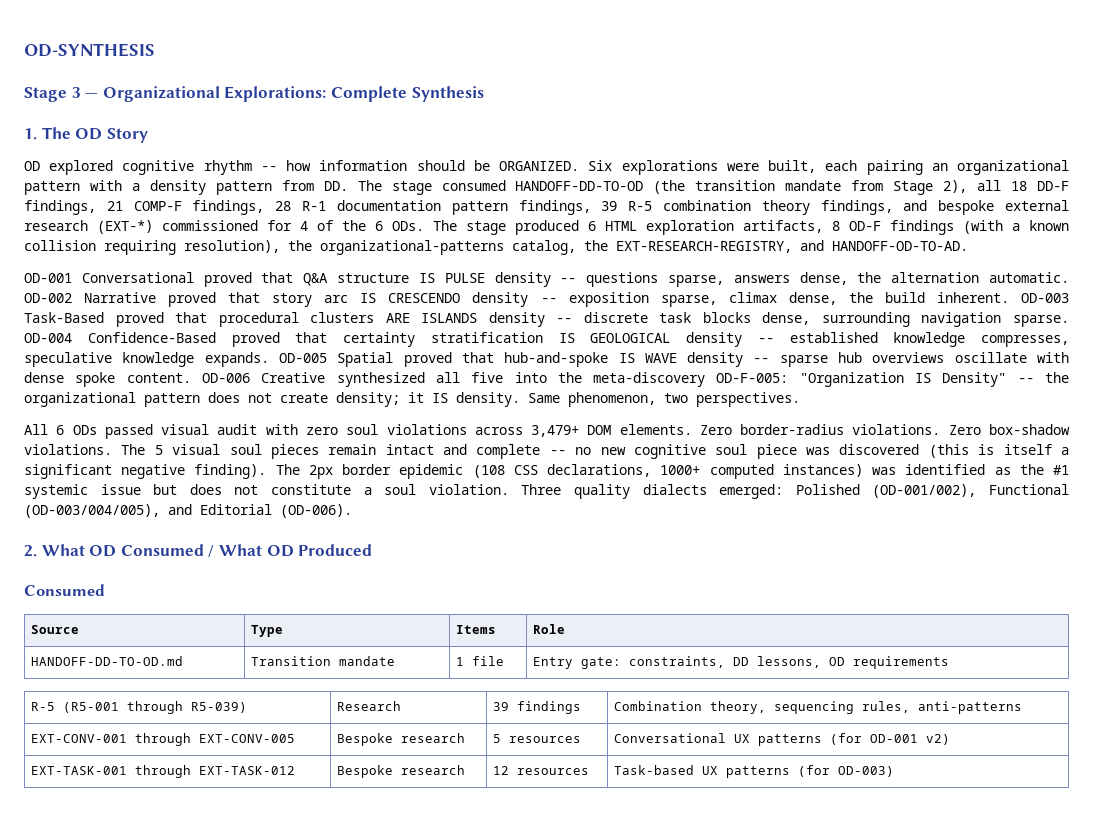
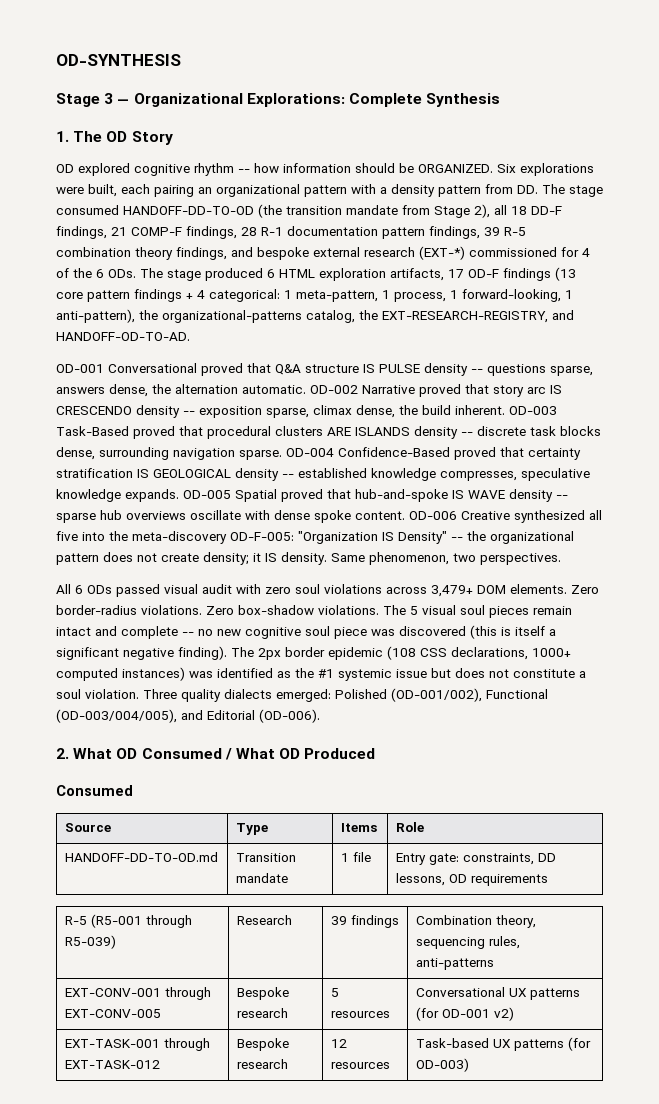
[832,221,840,231] 8 -> [448,269,464,278] 17
[963,220,1069,234] [24,240,280,255] (with a known collision requiring resolution), -> [555,267,576,281] [56,289,573,302] [56,309,135,323] (13 core pattern findings + 4 categorical: 1 meta-pattern, 1 process, 1 forward-looking, 1 anti-pattern),

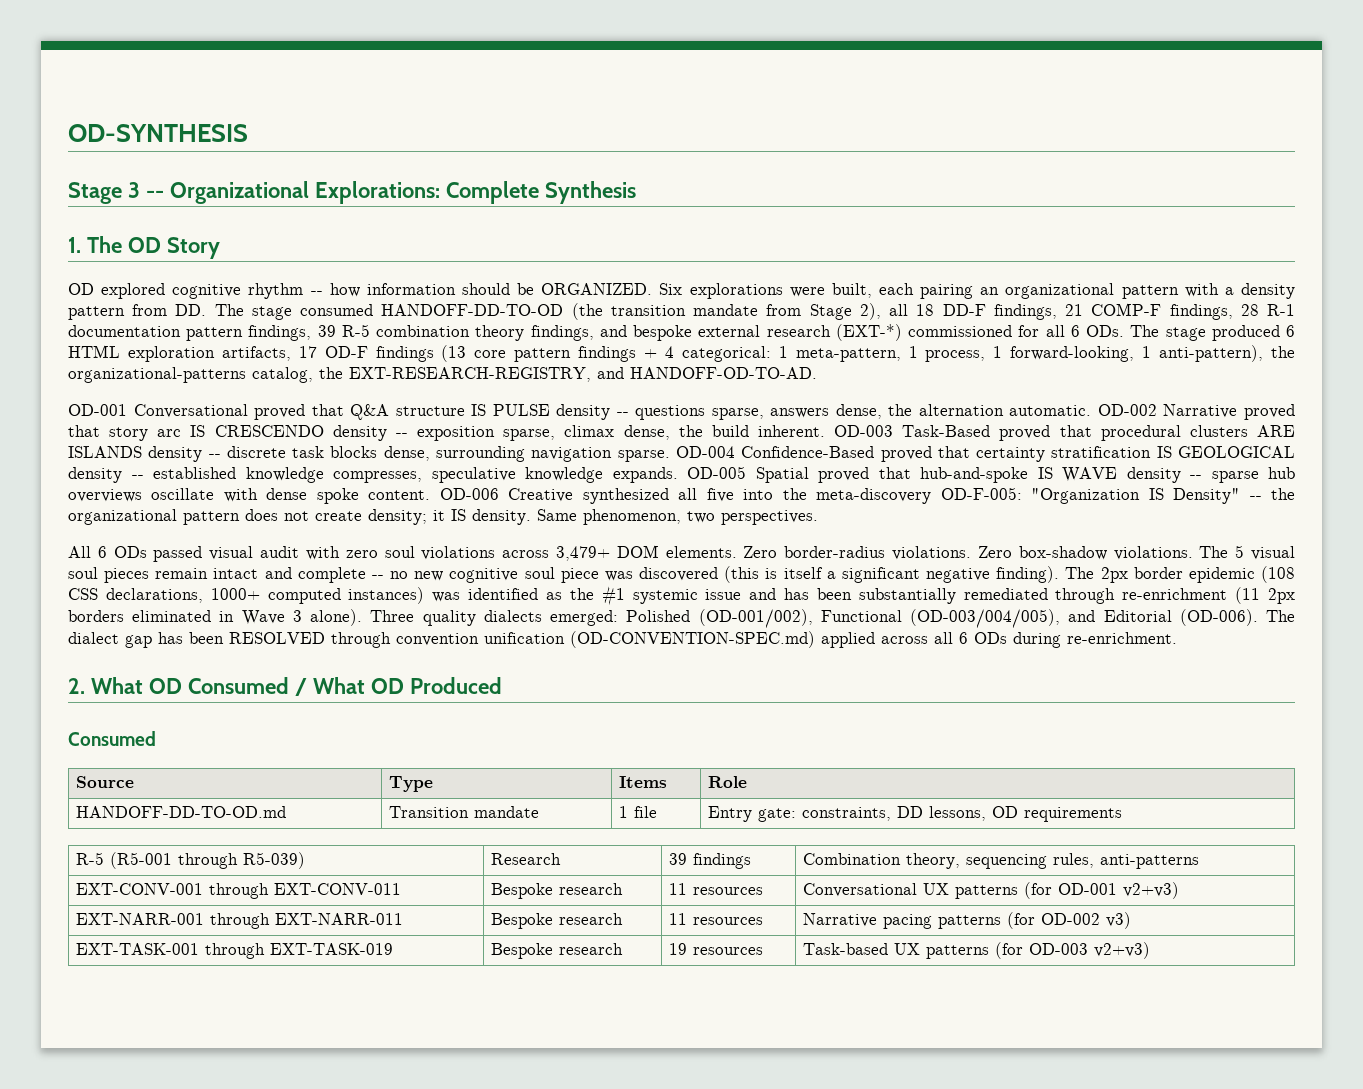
[117,99,130,104] — -> [145,190,164,198] --
[582,248,590,257] [56,268,92,278] 4 of the -> [1045,325,1065,337] all
[431,668,586,678] [56,689,139,699] but does not constitute a soul violation. -> [749,587,1295,604] [68,609,363,626] and has been substantially remediated through re-enrichment (11 2px borders eliminated in Wave 3 alone).
(320, 716) none -> [1266,610,1296,622] [68,631,1177,648] The dialect gap has been RESOLVED through convention unification (OD-CONVENTION-SPEC.md) applied across all 6 ODs during re-enrichment.
[64,1009,161,1018] [236,987,289,1000] [236,1008,288,1018] [330,988,339,997] EXT-CONV-005 | Bespoke research | 5 -> [273,883,401,895] [490,883,623,899] [668,883,687,895] EXT-CONV-011 | Bespoke research | 11
[493,1007,514,1021] [64,1038,210,1051] [64,1060,160,1069] [236,1038,289,1051] [236,1059,288,1069] [330,1039,347,1048] v2) // EXT-TASK-001 through EXT-TASK-012 | Bespoke research | 12 -> [1122,882,1179,899] [75,913,403,929] [490,913,623,929] [668,913,763,925] [802,912,1131,929] [75,943,393,959] [490,943,623,959] [668,943,687,955] v2+v3) // EXT-NARR-001 through EXT-NARR-011 | Bespoke research | 11 resources | Narrative pacing patterns (for OD-002 v3) // EXT-TASK-001 through EXT-TASK-019 | Bespoke research | 19
[415,1058,469,1072] OD-003) -> [1028,942,1150,959] OD-003 v2+v3)

